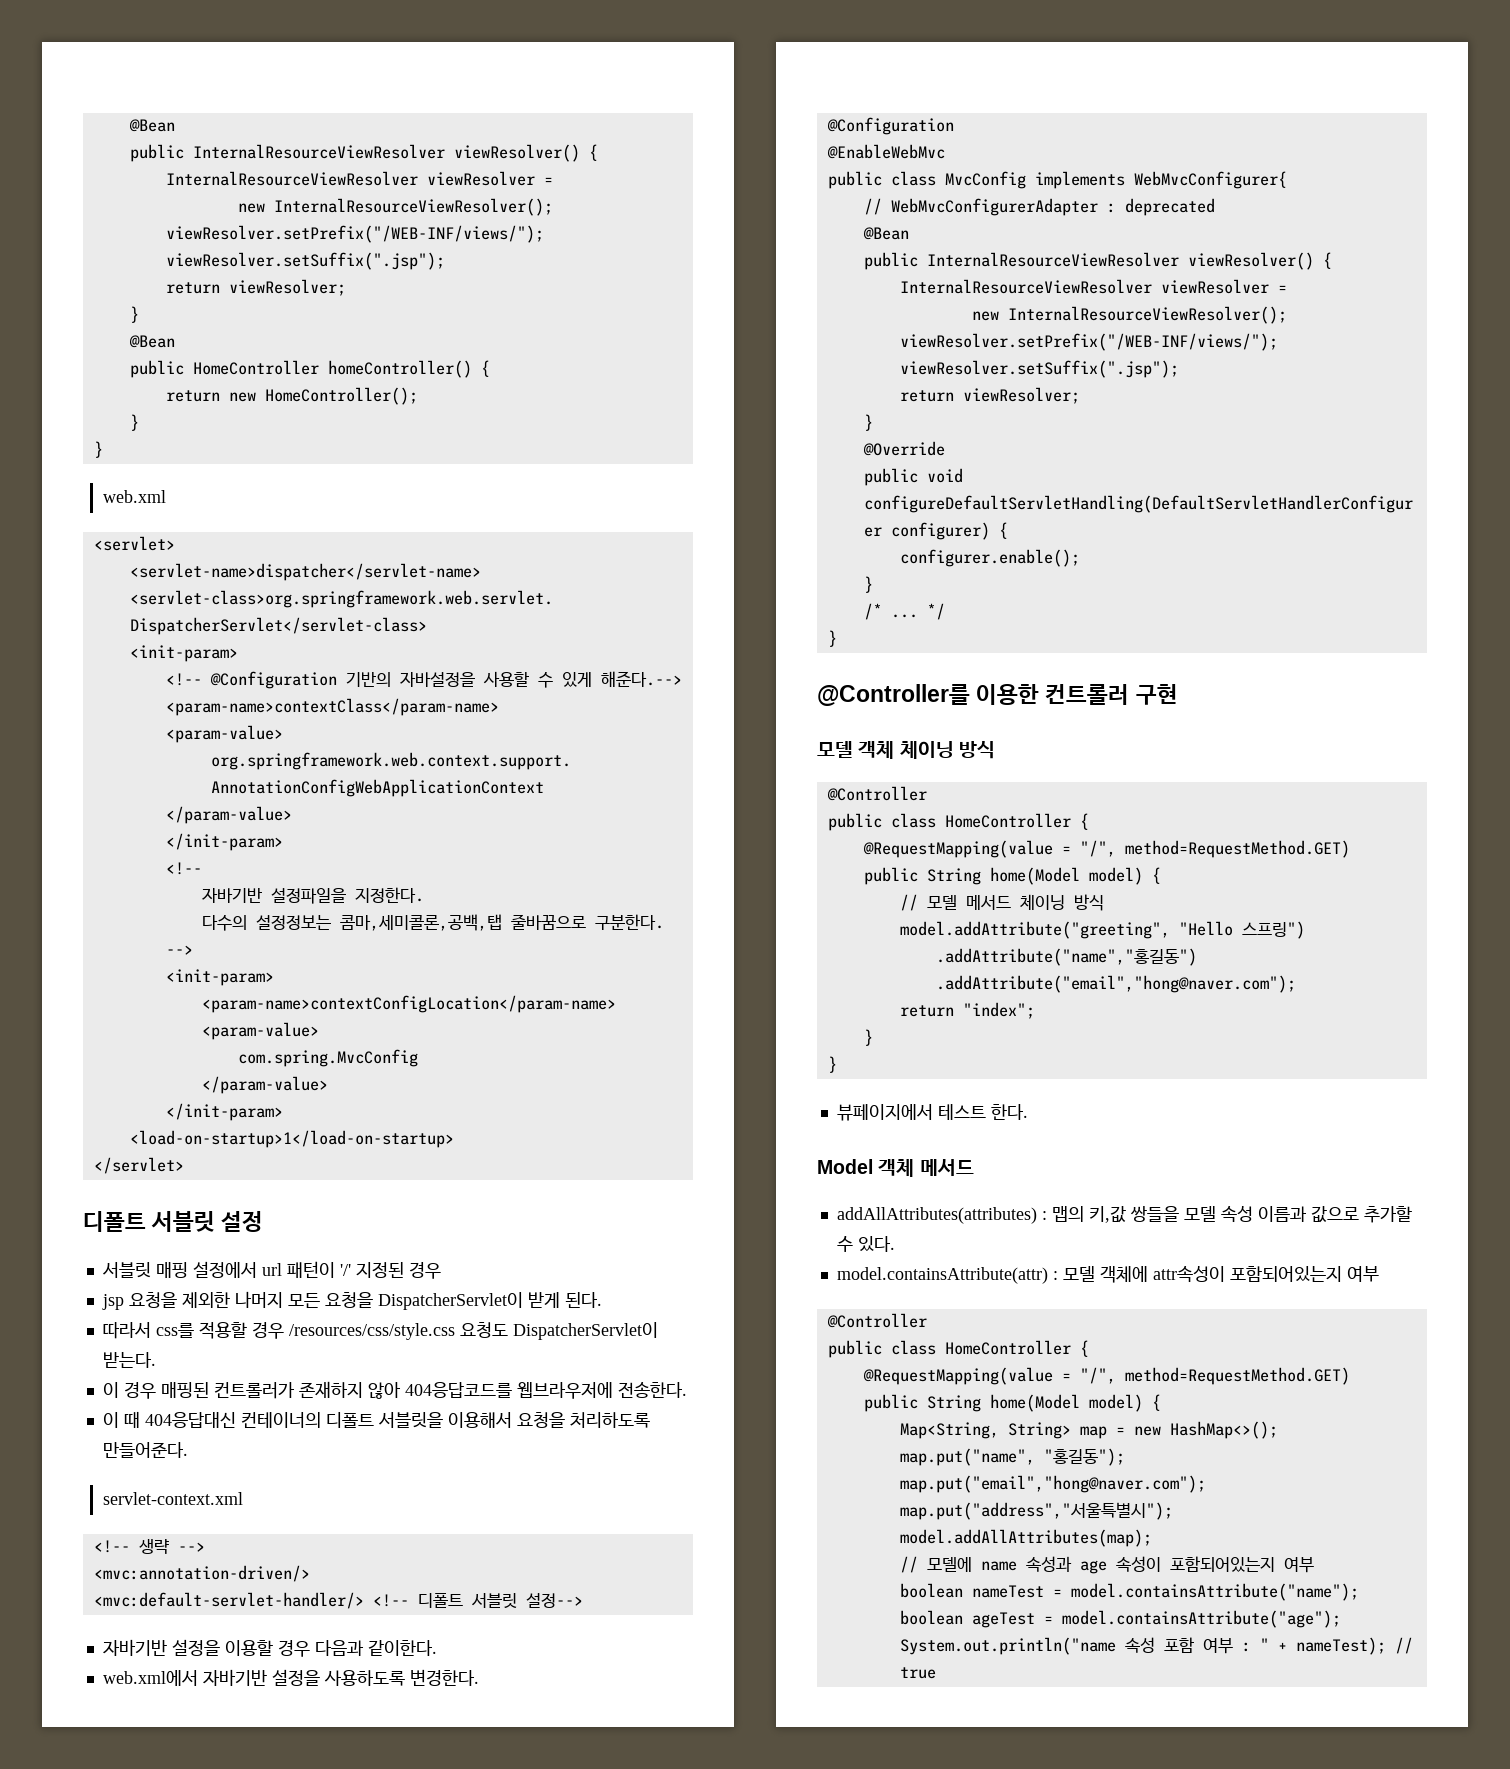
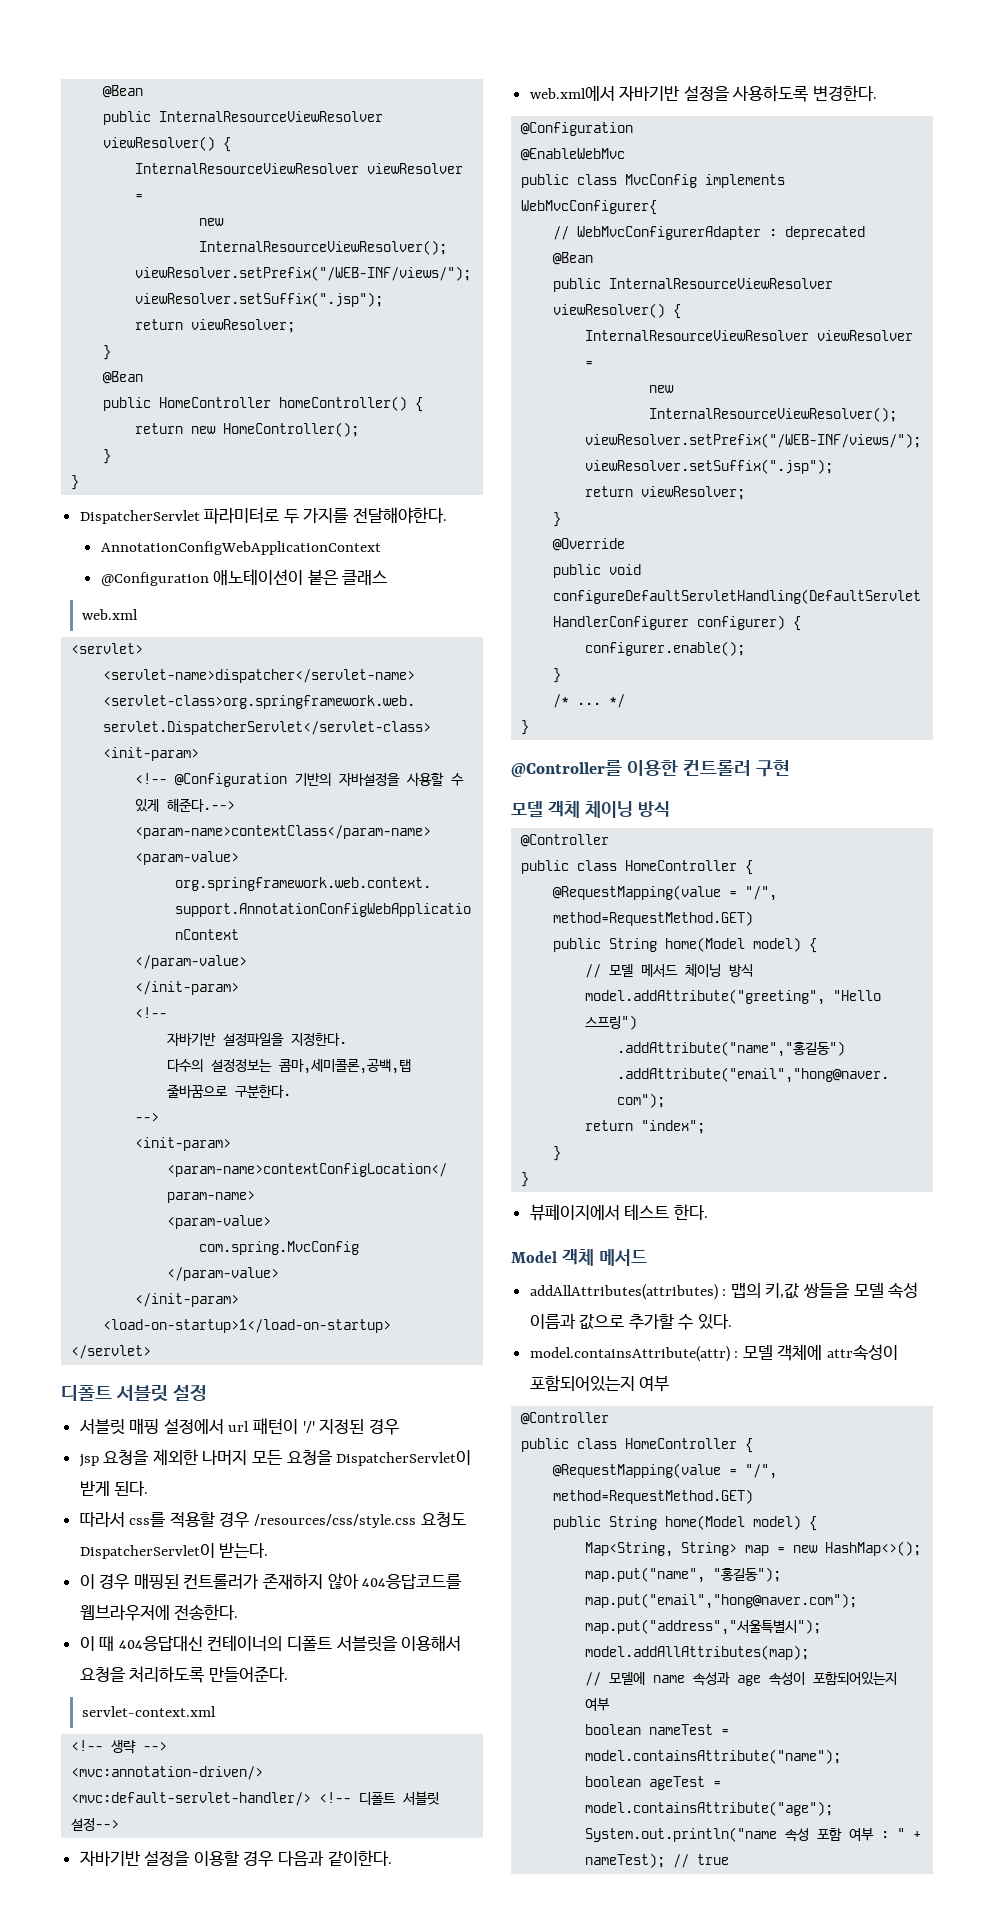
(103, 449) none -> [79,507,448,524] [100,541,381,555] [100,569,388,586] // DispatcherServlet 파라미터로 두 가지를 전달해야한다. // AnnotationConfigWebApplicationContext // @Configuration 애노테이션이 붙은 클래스

